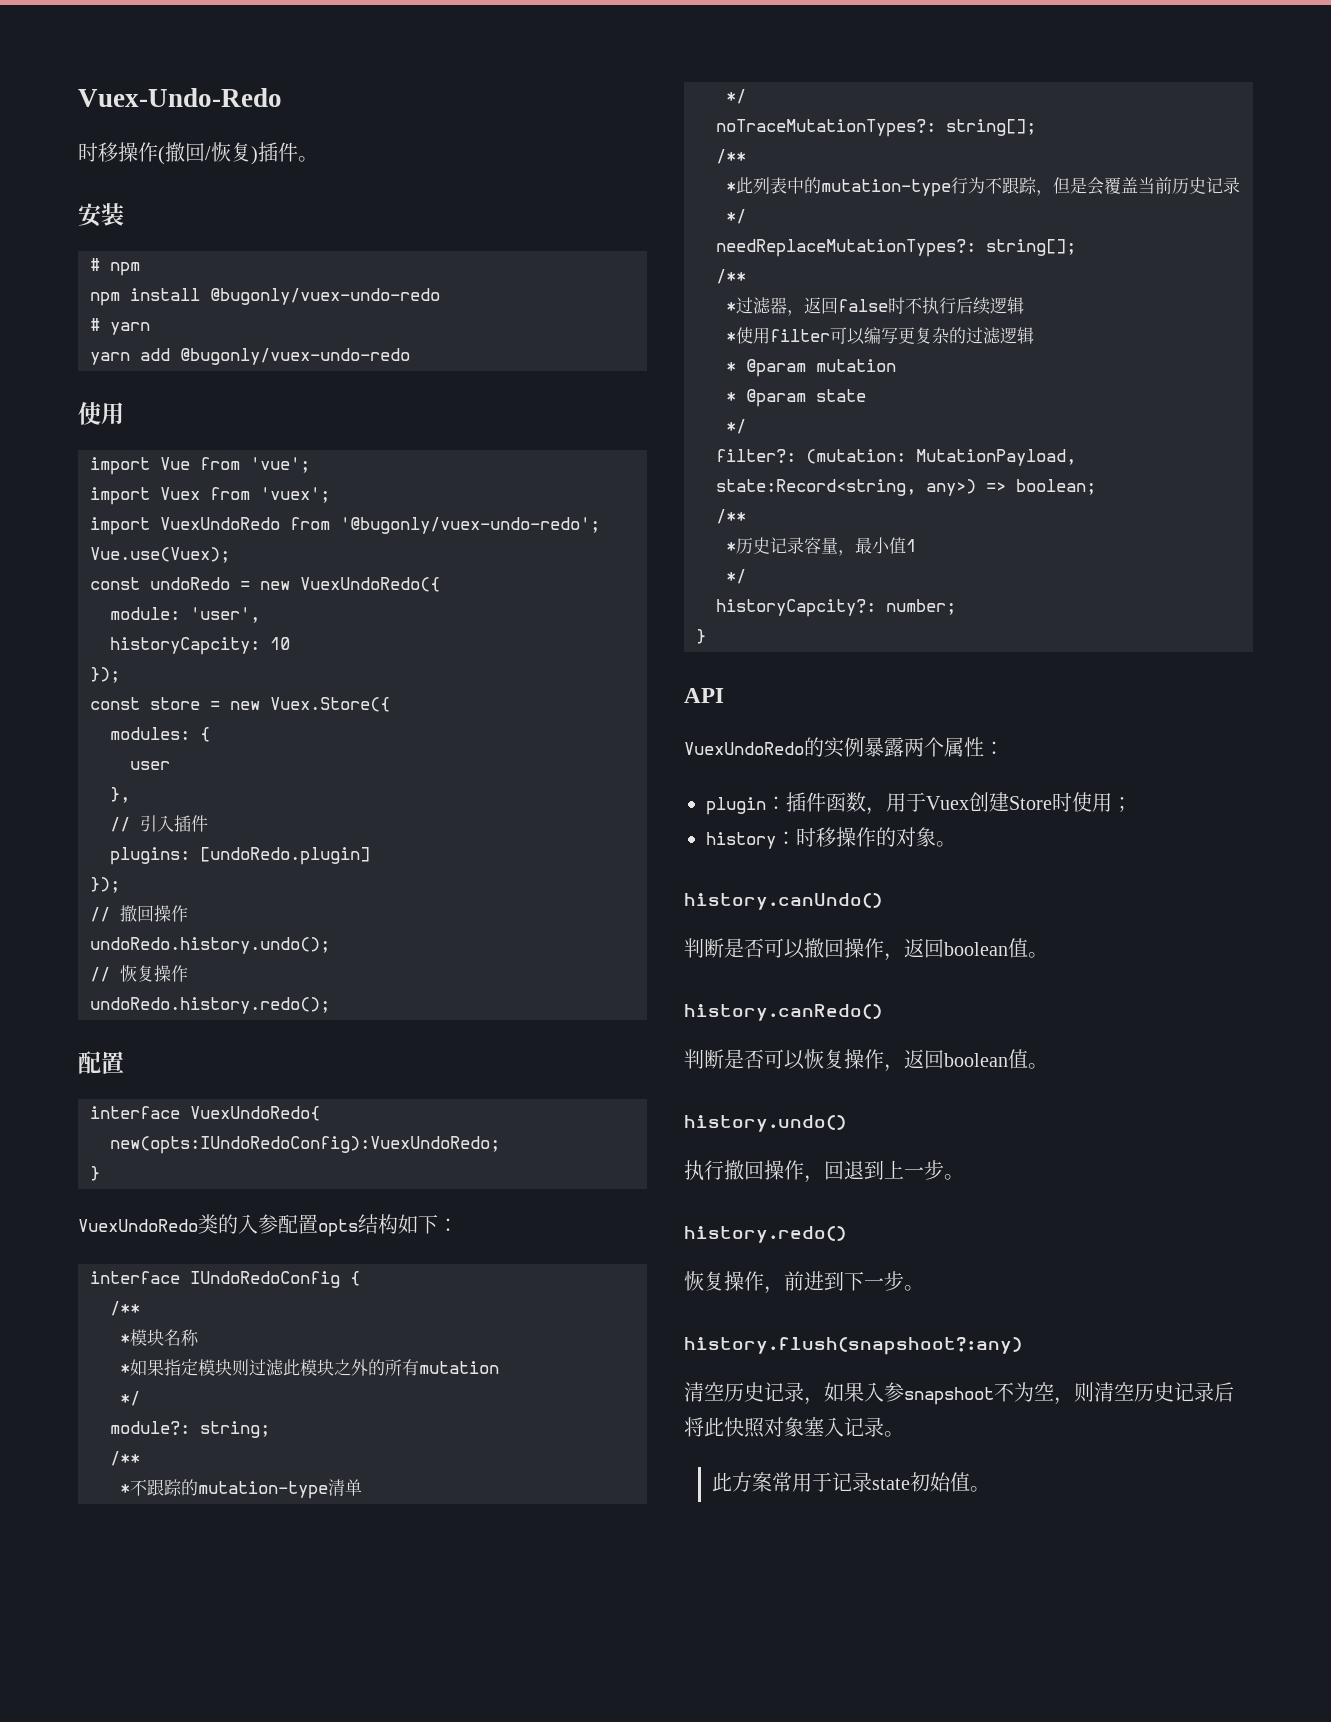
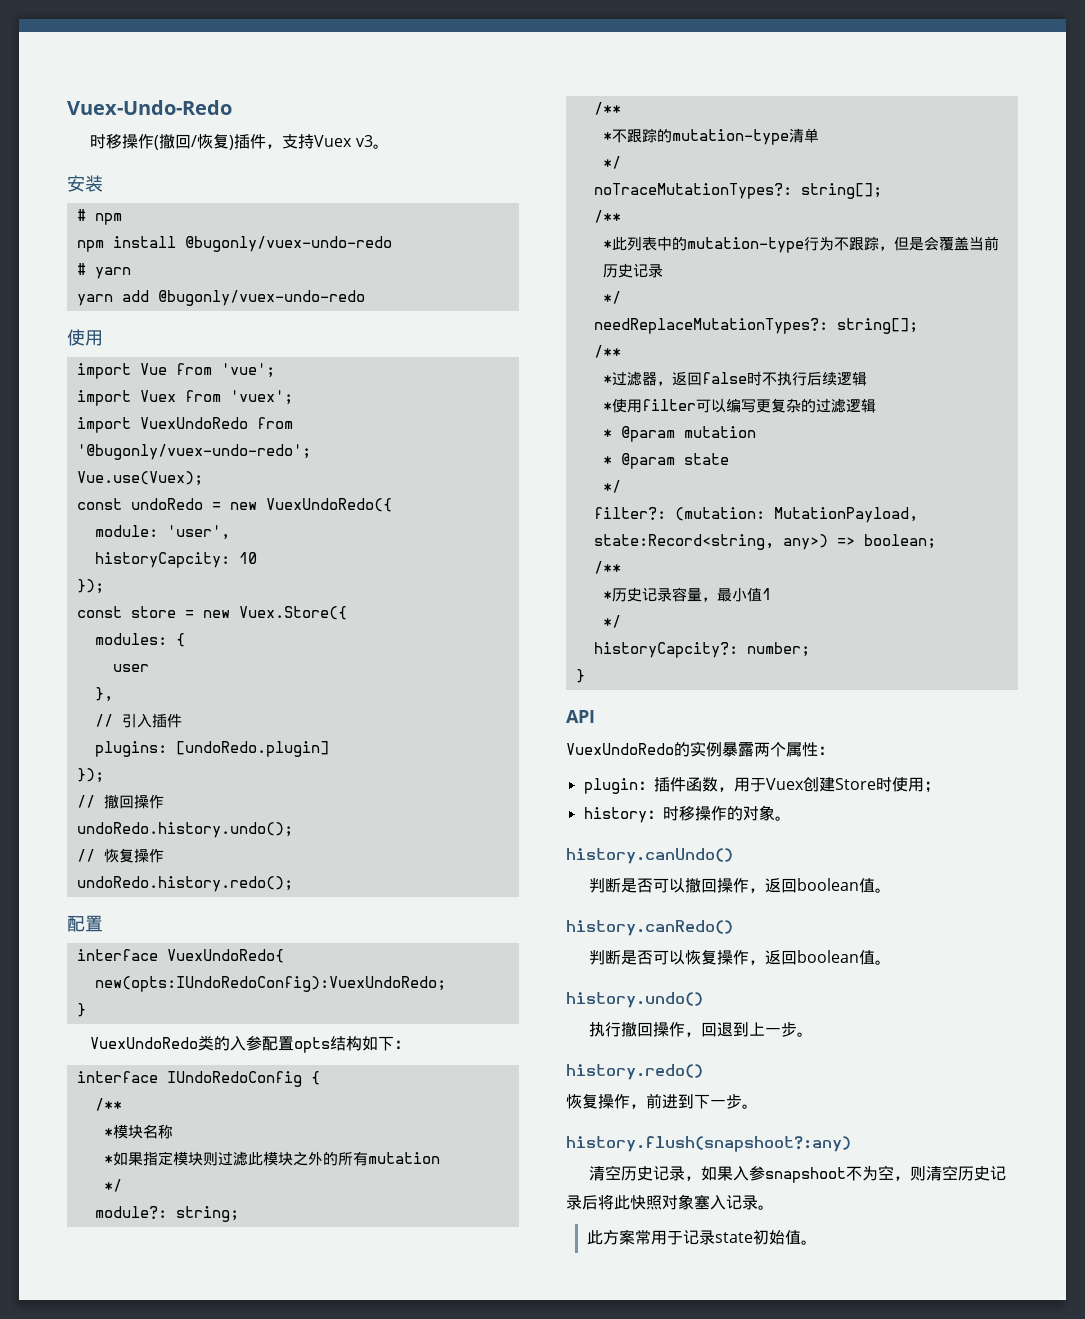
(298, 152) none -> [266,134,373,149] ，支持Vuex v3

